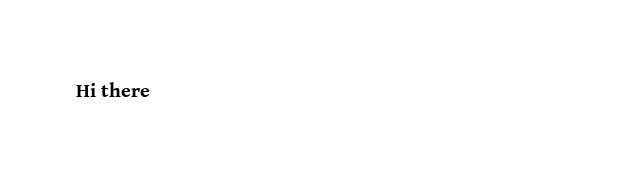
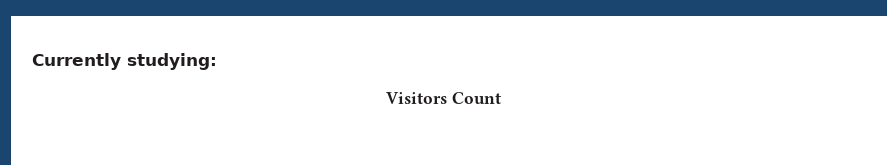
[76,82,151,97] Hi there -> [32,53,217,70] [386,92,501,104] Currently studying: // Visitors Count

